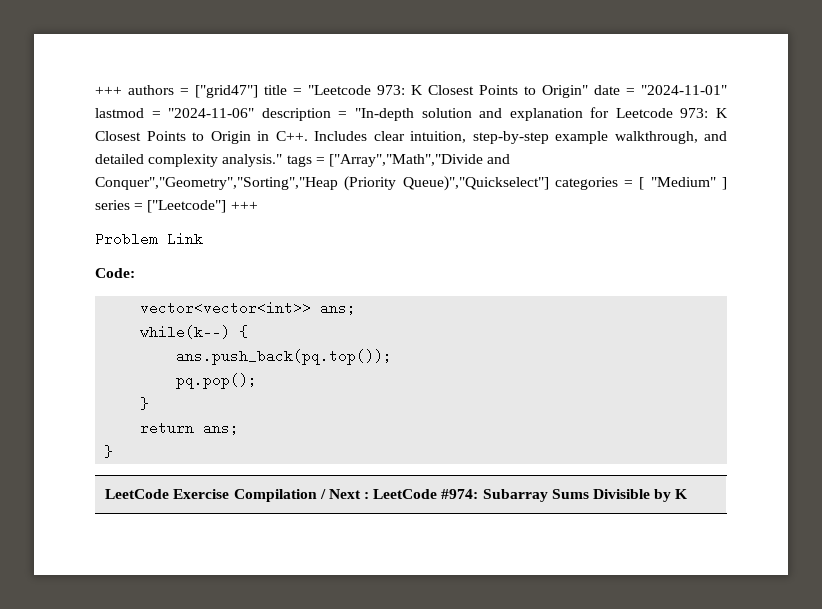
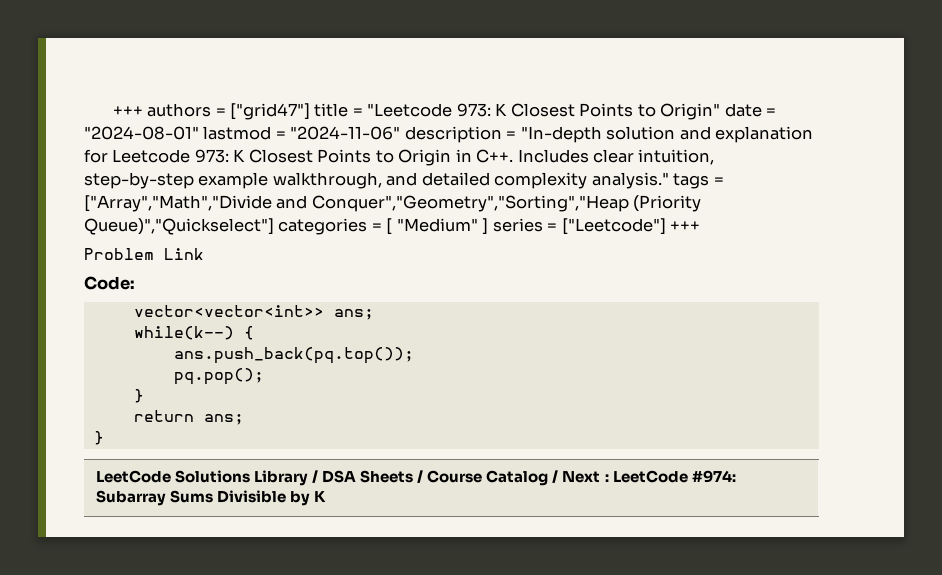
[641,85,727,95] "2024-11-01" -> [84,126,199,140] "2024-08-01"
[173,489,317,502] Exercise Compilation -> [175,470,549,486] Solutions Library / DSA Sheets / Course Catalog

